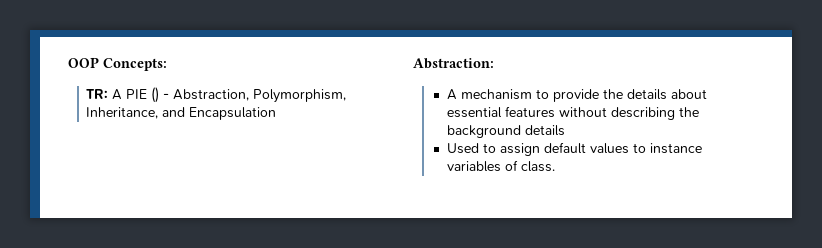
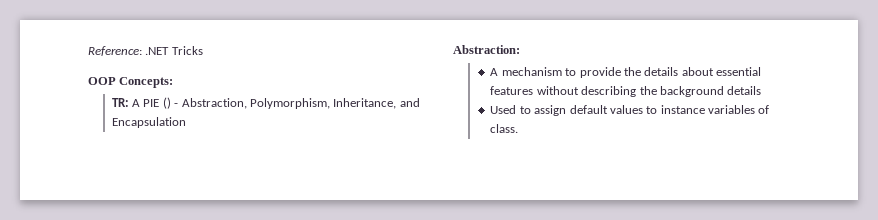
(68, 62) none -> [88,46,203,56] Reference: .NET Tricks //

